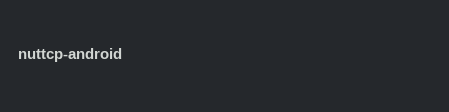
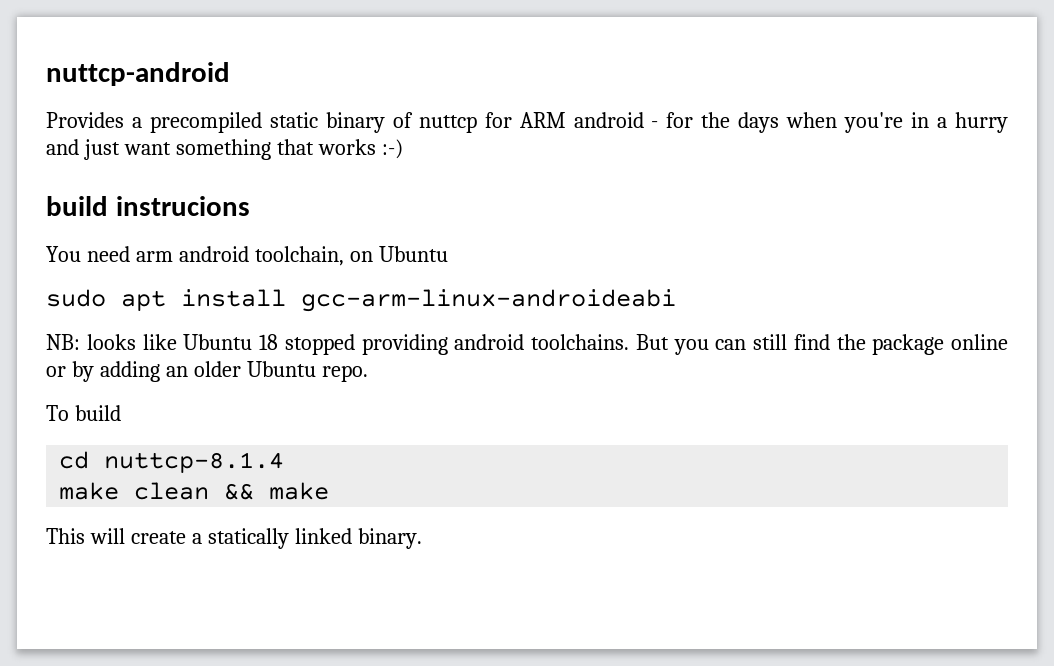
(122, 55) none -> [46,112,1009,133] [46,139,403,160] [46,196,250,216] [46,246,448,266] [46,289,676,312] [46,334,1008,355] [46,361,368,382] [46,405,121,421] [59,451,285,473] [59,482,330,500] [46,528,422,549] // Provides a precompiled static binary of nuttcp for ARM android - for the days when you're in a hurry and just want something that works :-) // build instrucions // You need arm android toolchain, on Ubuntu // sudo apt install gcc-arm-linux-androideabi // NB: looks like Ubuntu 18 stopped providing android toolchains. But you can still find the package online or by adding an older Ubuntu repo. // To build // cd nuttcp-8.1.4 // make clean && make // This will create a statically linked binary.

